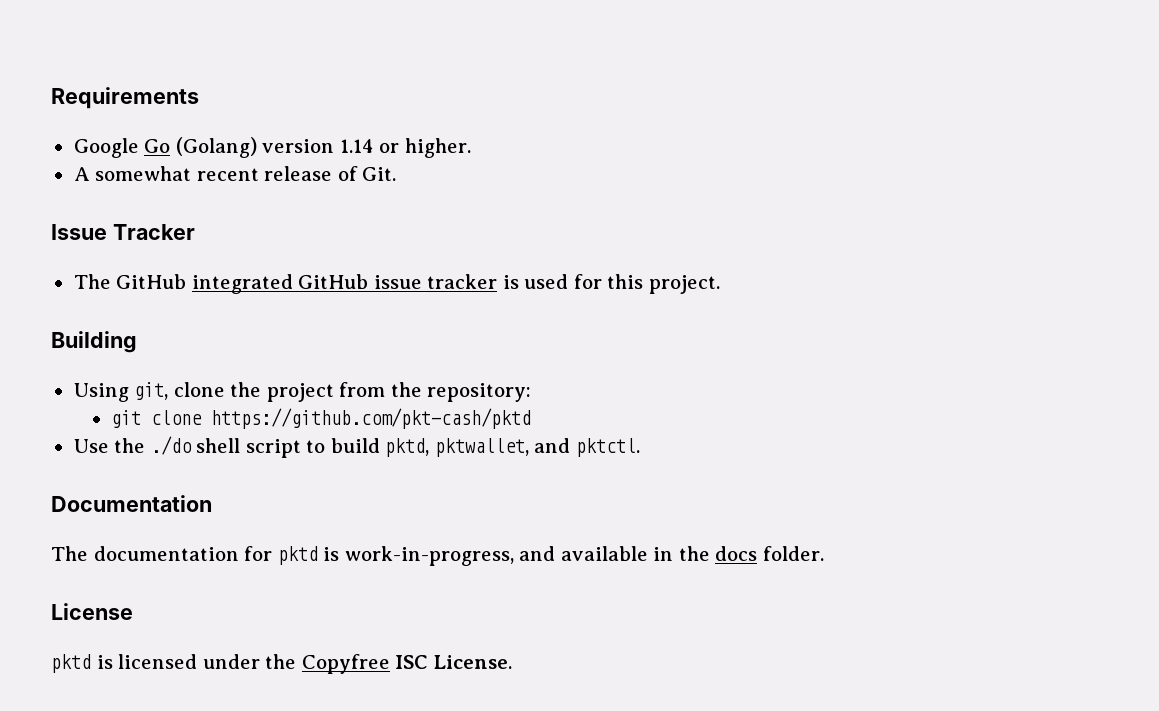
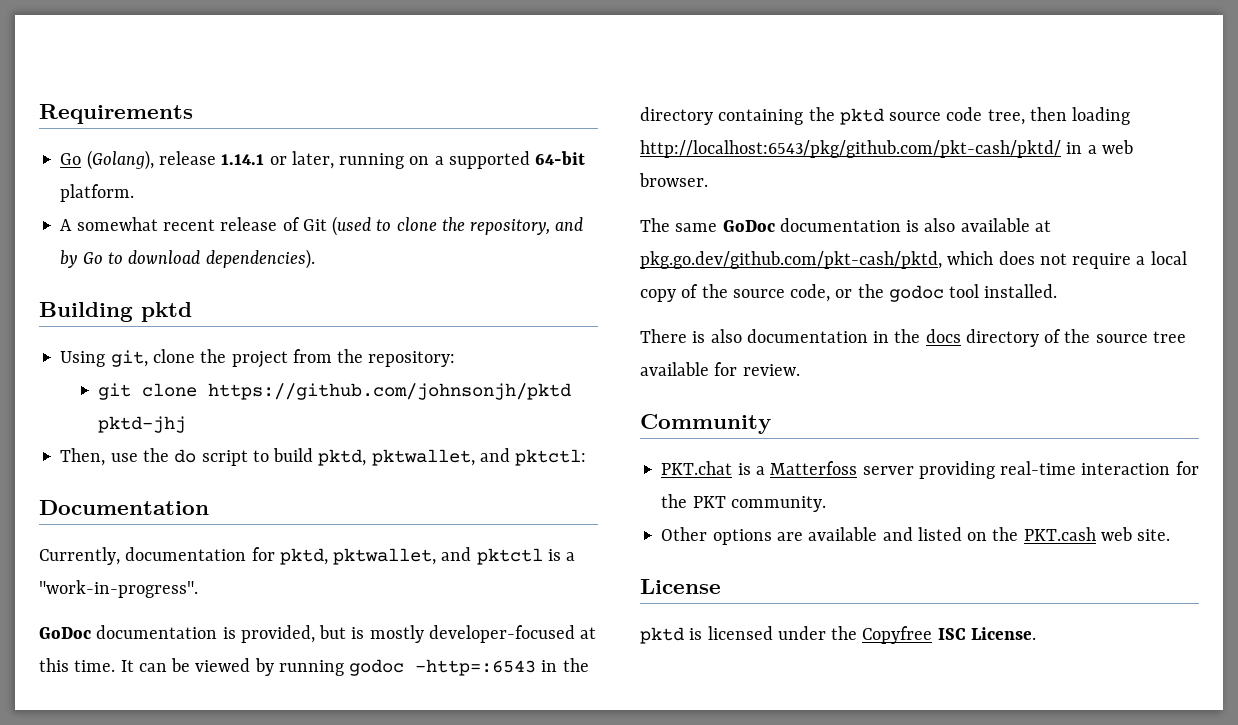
[73,137,471,158] Google Go (Golang) version 1.14 or higher. -> [60,150,586,170] [60,184,135,202] Go (Golang), release 1.14.1 or later, running on a supported 64-bit platform.
[362,167,397,181] [51,224,195,240] [73,274,720,294] Git. // Issue Tracker // The GitHub integrated GitHub issue tracker is used for this project. -> [302,216,584,236] [60,249,315,269] Git (used to clone the repository, and by Go to download dependencies).
(137, 342) none -> [141,302,192,322] pktd
[211,408,532,429] [73,436,241,455] https://github.com/pkt-cash/pktd // Use the ./do shell -> [208,383,572,400] [98,416,187,433] [60,448,197,466] https://github.com/johnsonjh/pktd pktd-jhj // Then, use the do
[575,438,640,457] pktctl. -> [515,449,587,466] pktctl:
[51,546,88,561] The -> [39,547,120,565] Currently,
[277,546,824,566] pktd is work-in-progress, and available in the docs folder. -> [279,547,576,565] [39,580,198,598] [39,625,597,643] [39,658,589,676] [640,107,1131,125] [640,140,1133,158] [639,173,708,187] [640,218,1051,232] [640,251,1187,269] [640,284,1058,302] [640,329,1186,347] [640,362,800,376] [640,414,771,434] [661,461,1199,479] [661,494,826,512] [661,527,1171,545] pktd, pktwallet, and pktctl is a "work-in-progress". // GoDoc documentation is provided, but is mostly developer-focused at this time. It can be viewed by running godoc -http=:6543 in the directory containing the pktd source code tree, then loading http://localhost:6543/pkg/github.com/pkt-cash/pktd/ in a web browser. // The same GoDoc documentation is also available at pkg.go.dev/github.com/pkt-cash/pktd, which does not require a local copy of the source code, or the godoc tool installed. // There is also documentation in the docs directory of the source tree available for review. // Community // PKT.chat is a Matterfoss server providing real-time interaction for the PKT community. // Other options are available and listed on the PKT.cash web site.

